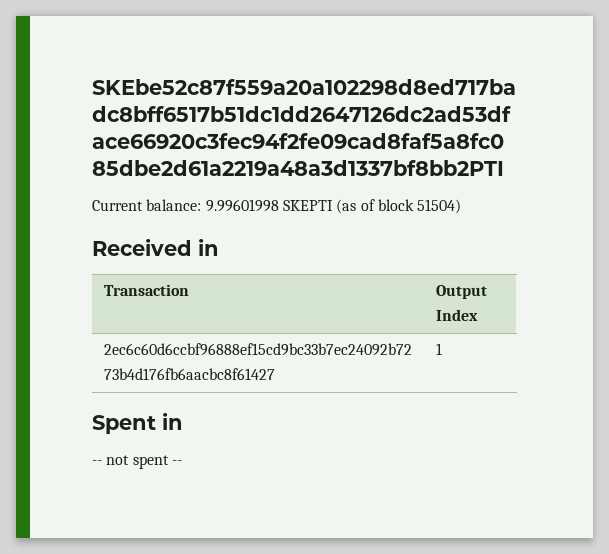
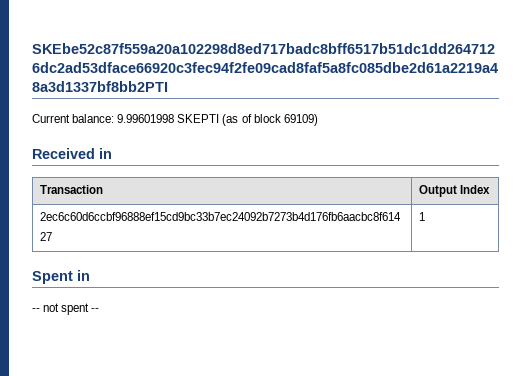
[417,199,462,214] 51504) -> [283,114,318,126] 69109)

